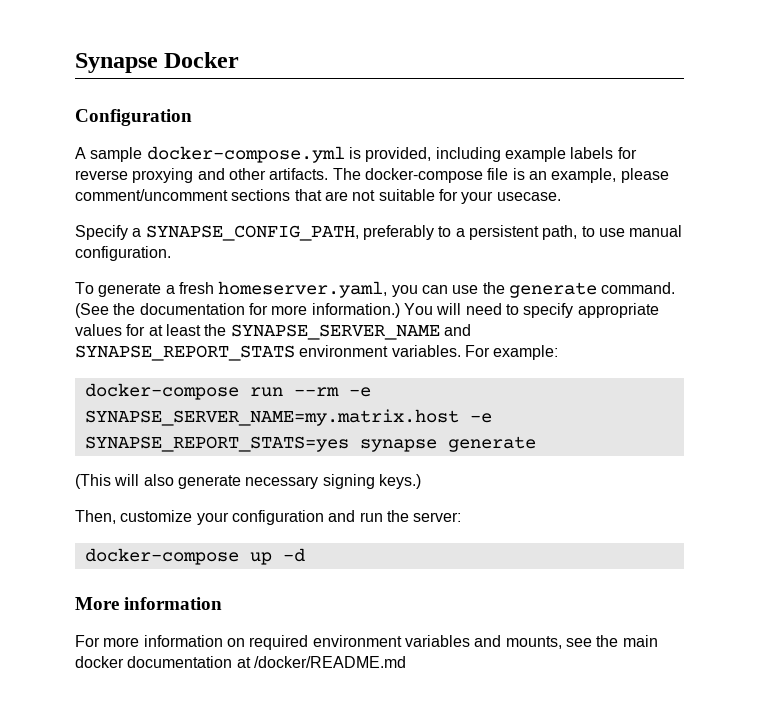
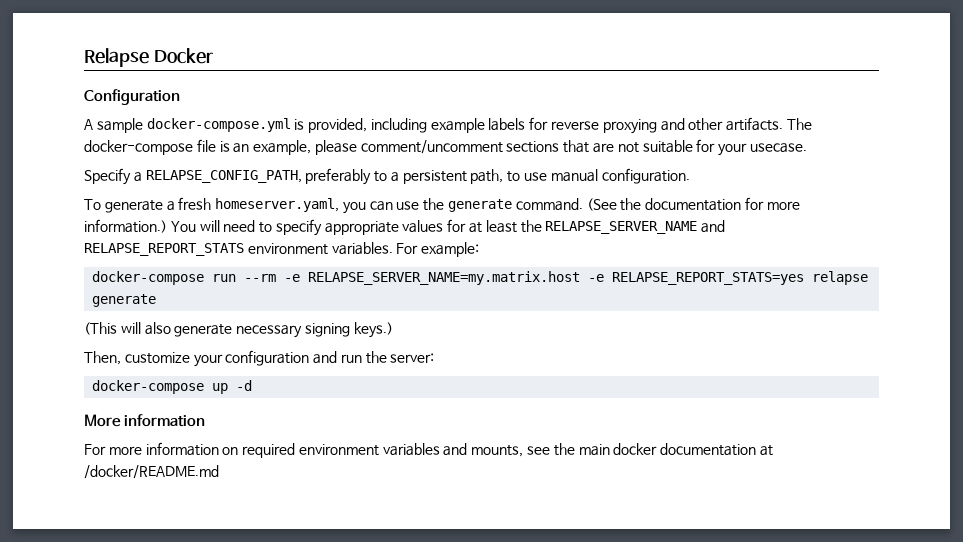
[75,53,158,73] Synapse -> [84,48,149,67] Relapse
[145,225,359,241] SYNAPSE_CONFIG_PATH, -> [145,170,302,183] RELAPSE_CONFIG_PATH,
[230,324,471,340] [75,345,295,361] SYNAPSE_SERVER_NAME and SYNAPSE_REPORT_STATS -> [545,220,726,234] [84,243,244,256] RELAPSE_SERVER_NAME and RELAPSE_REPORT_STATS
[84,409,492,426] [84,436,437,452] SYNAPSE_SERVER_NAME=my.matrix.host -e SYNAPSE_REPORT_STATS=yes synapse -> [308,271,869,285] RELAPSE_SERVER_NAME=my.matrix.host -e RELAPSE_REPORT_STATS=yes relapse

